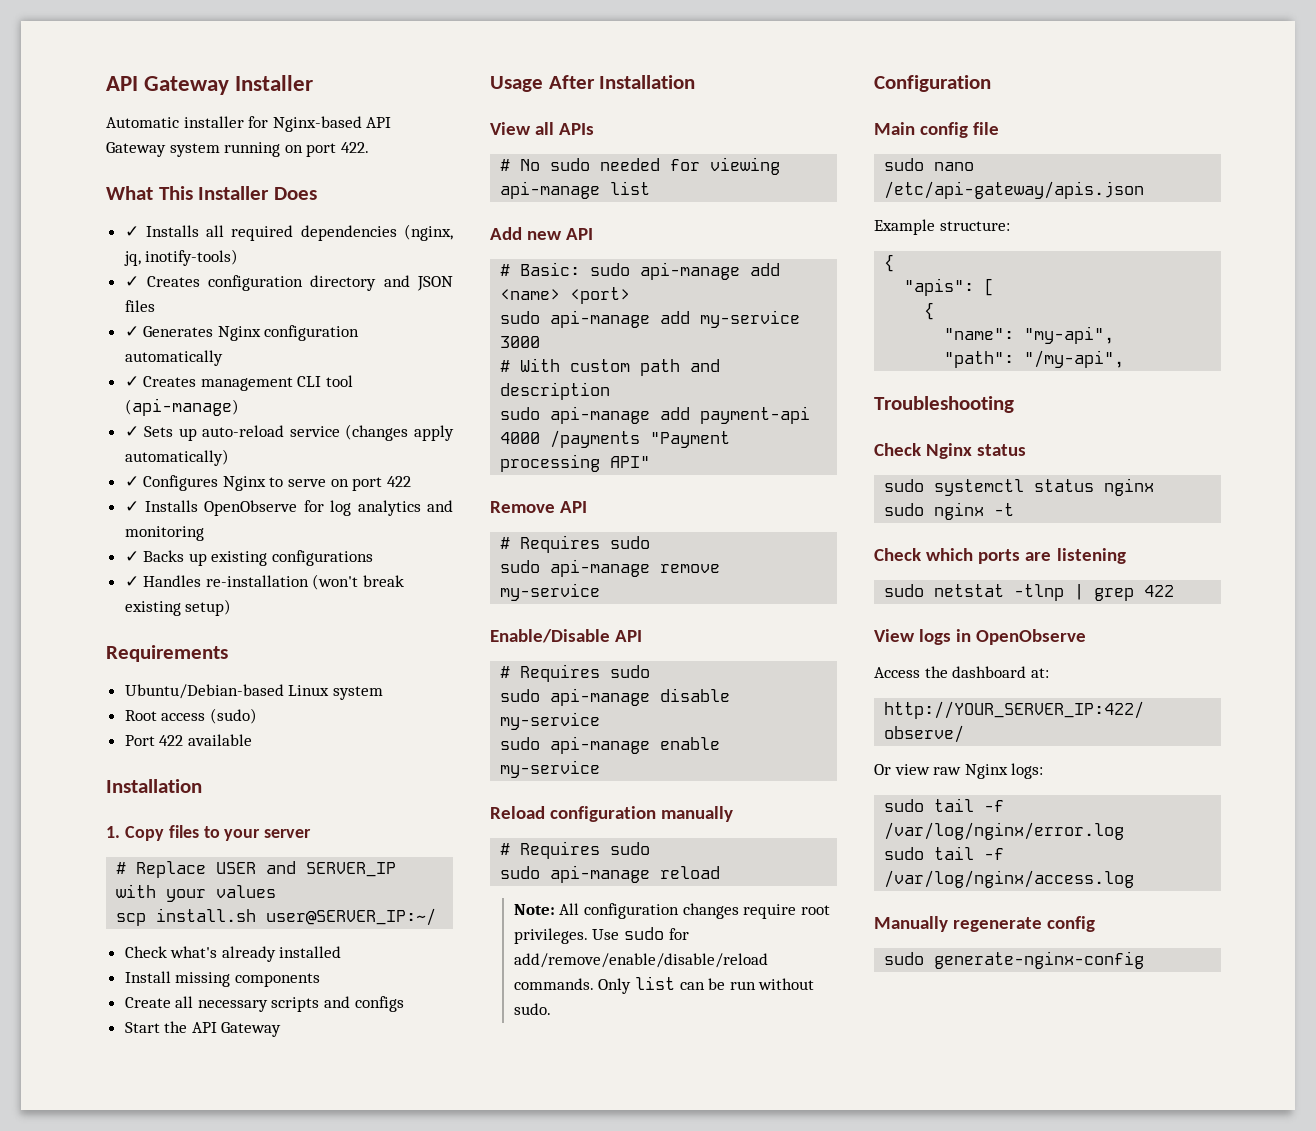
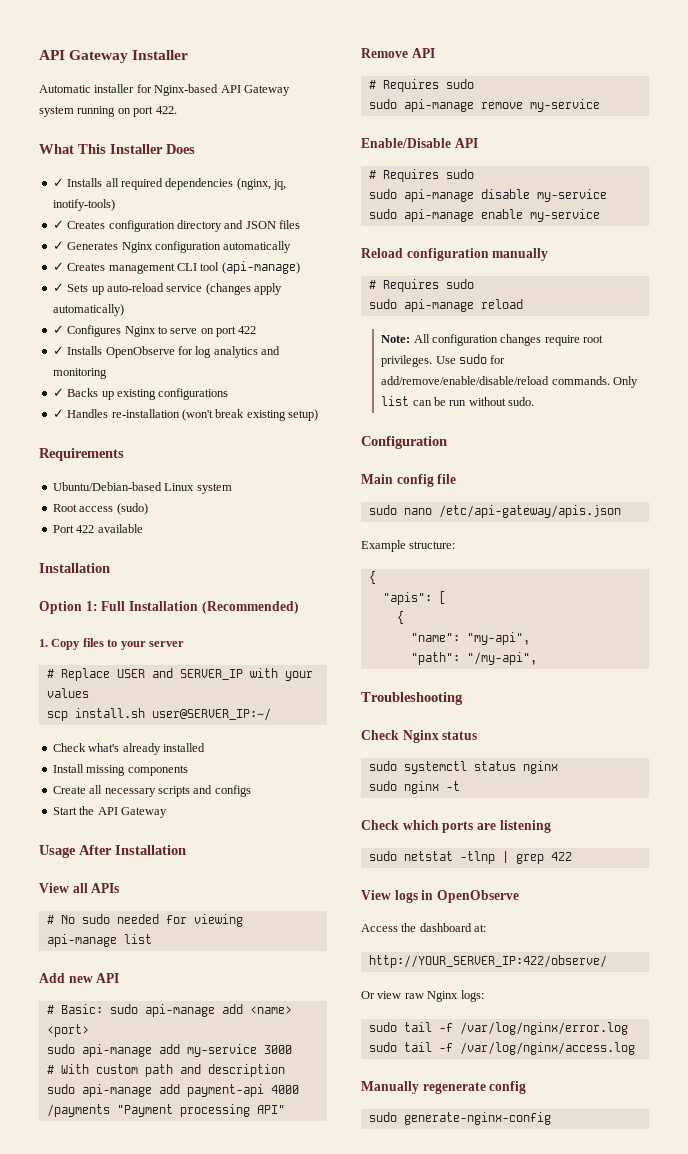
(202, 786) none -> [39,601,299,614] // Option 1: Full Installation (Recommended)

